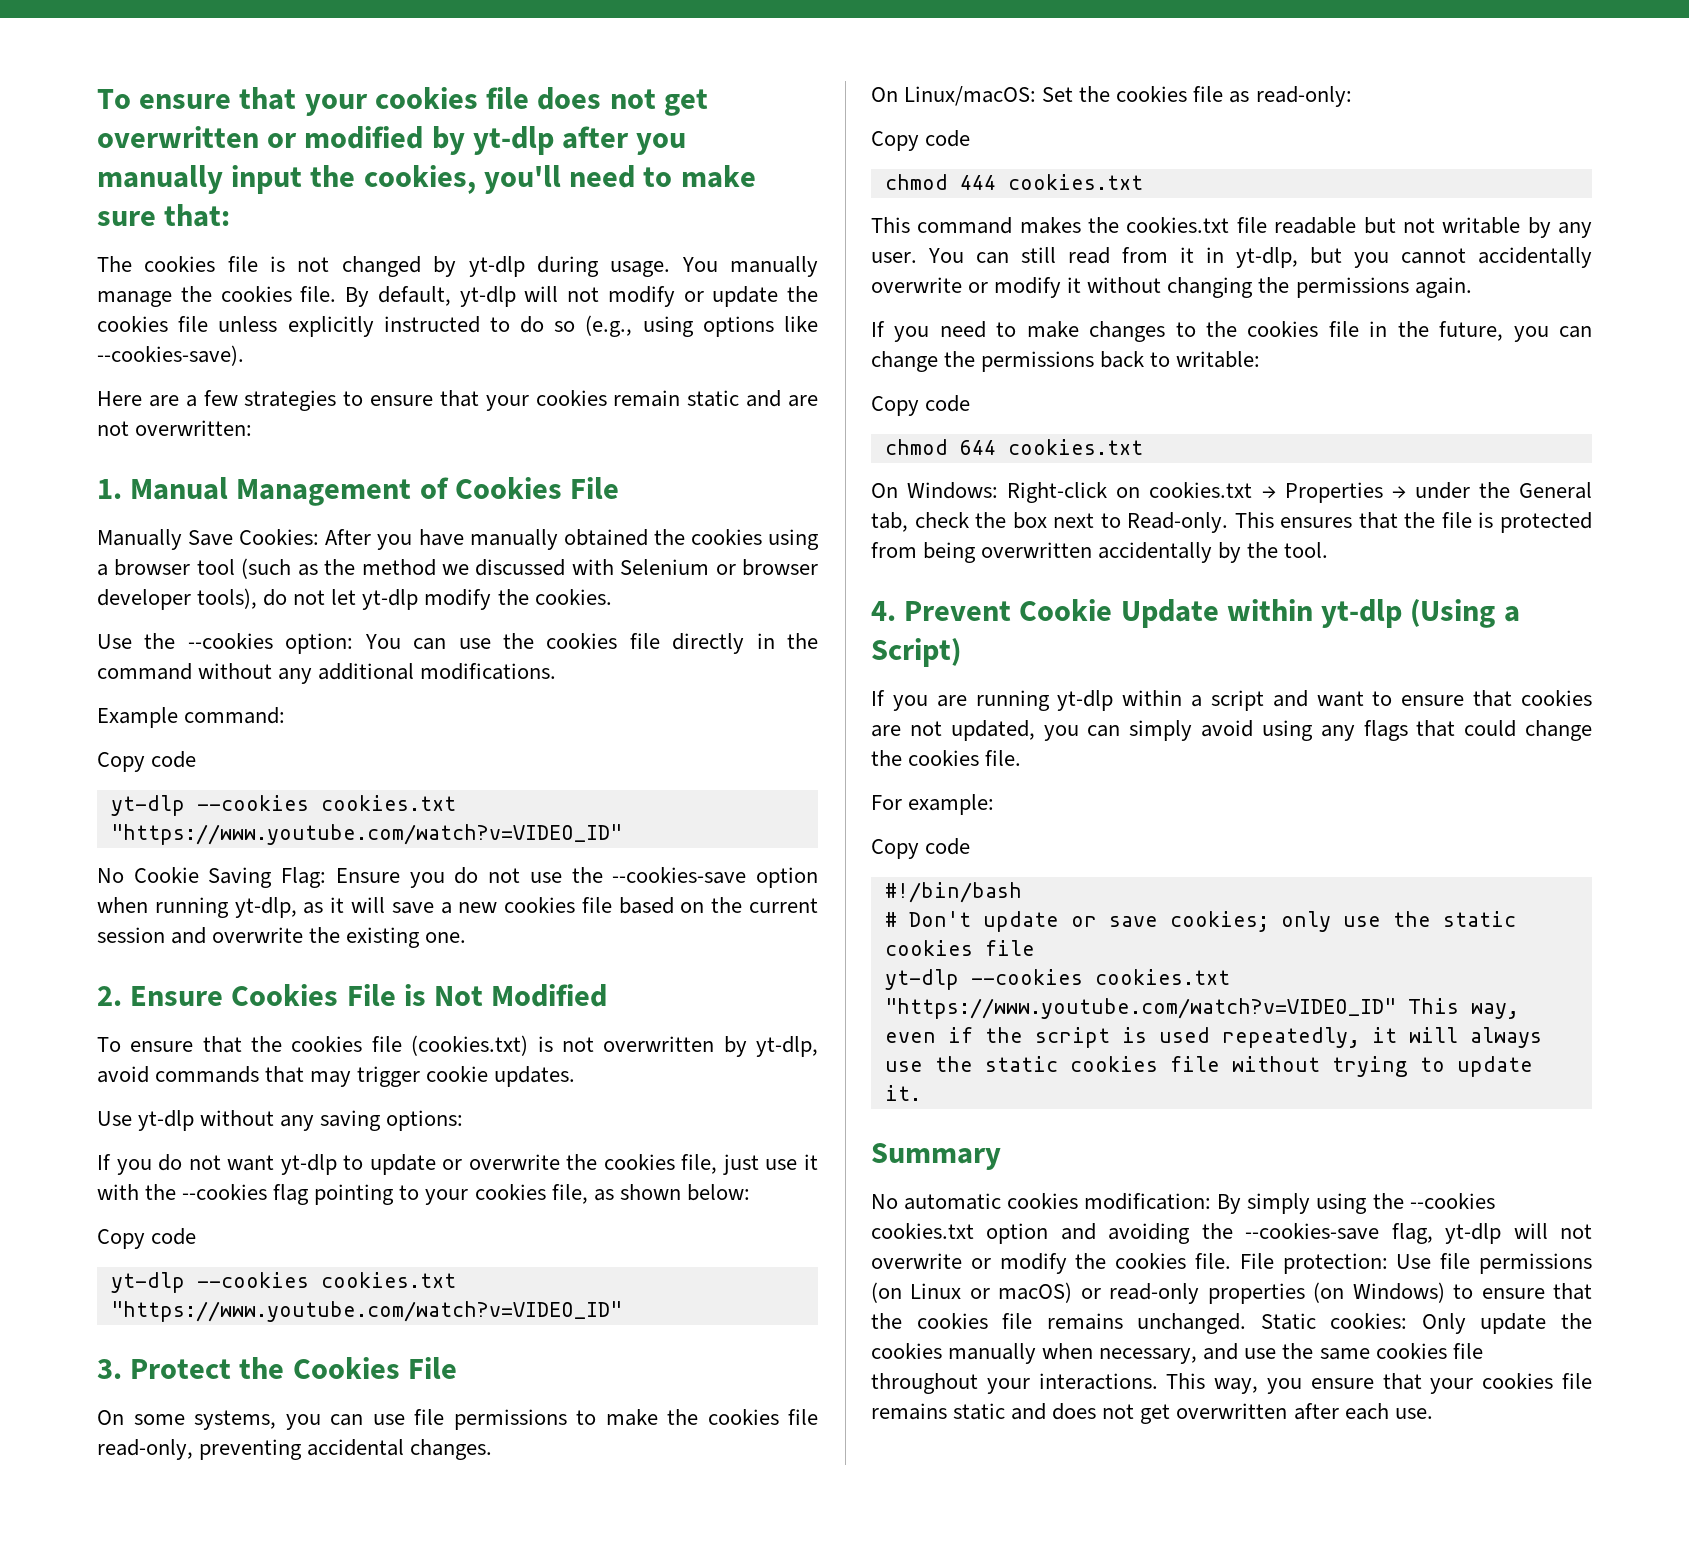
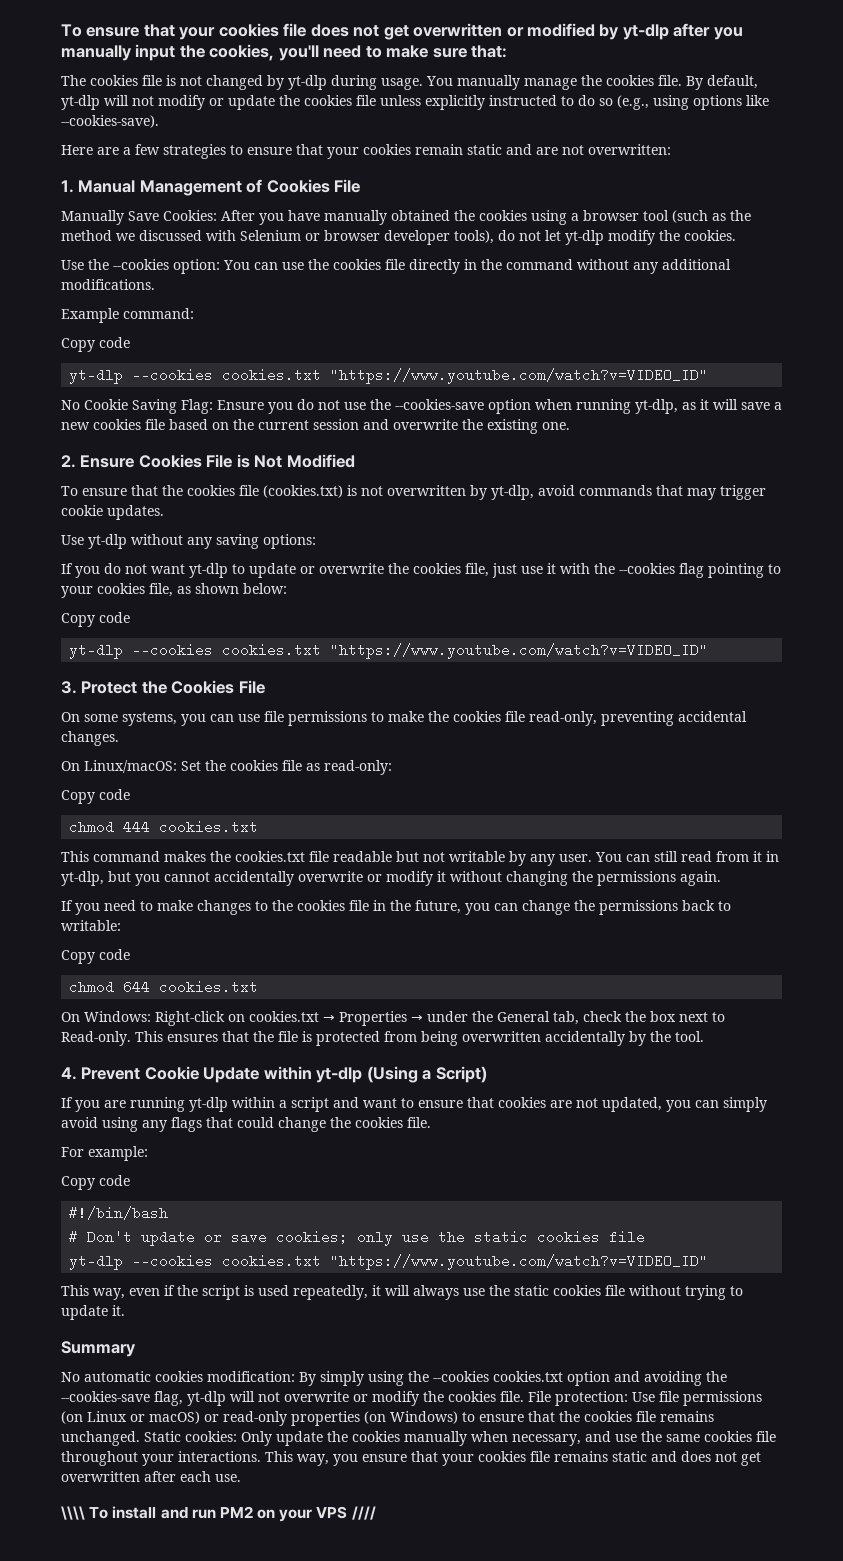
(1396, 1008) none -> (709, 1262) //
(1433, 1413) none -> [61,1506,376,1522] // \\\\ To install and run PM2 on your VPS ////

